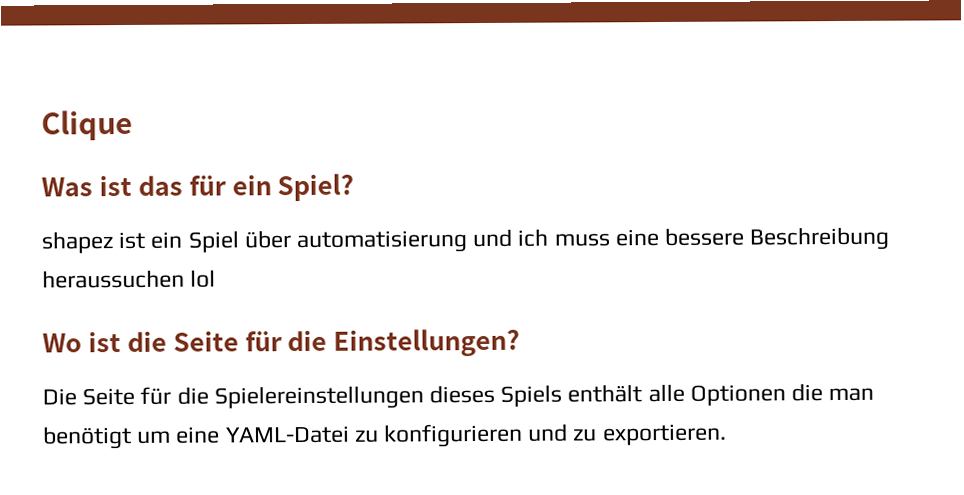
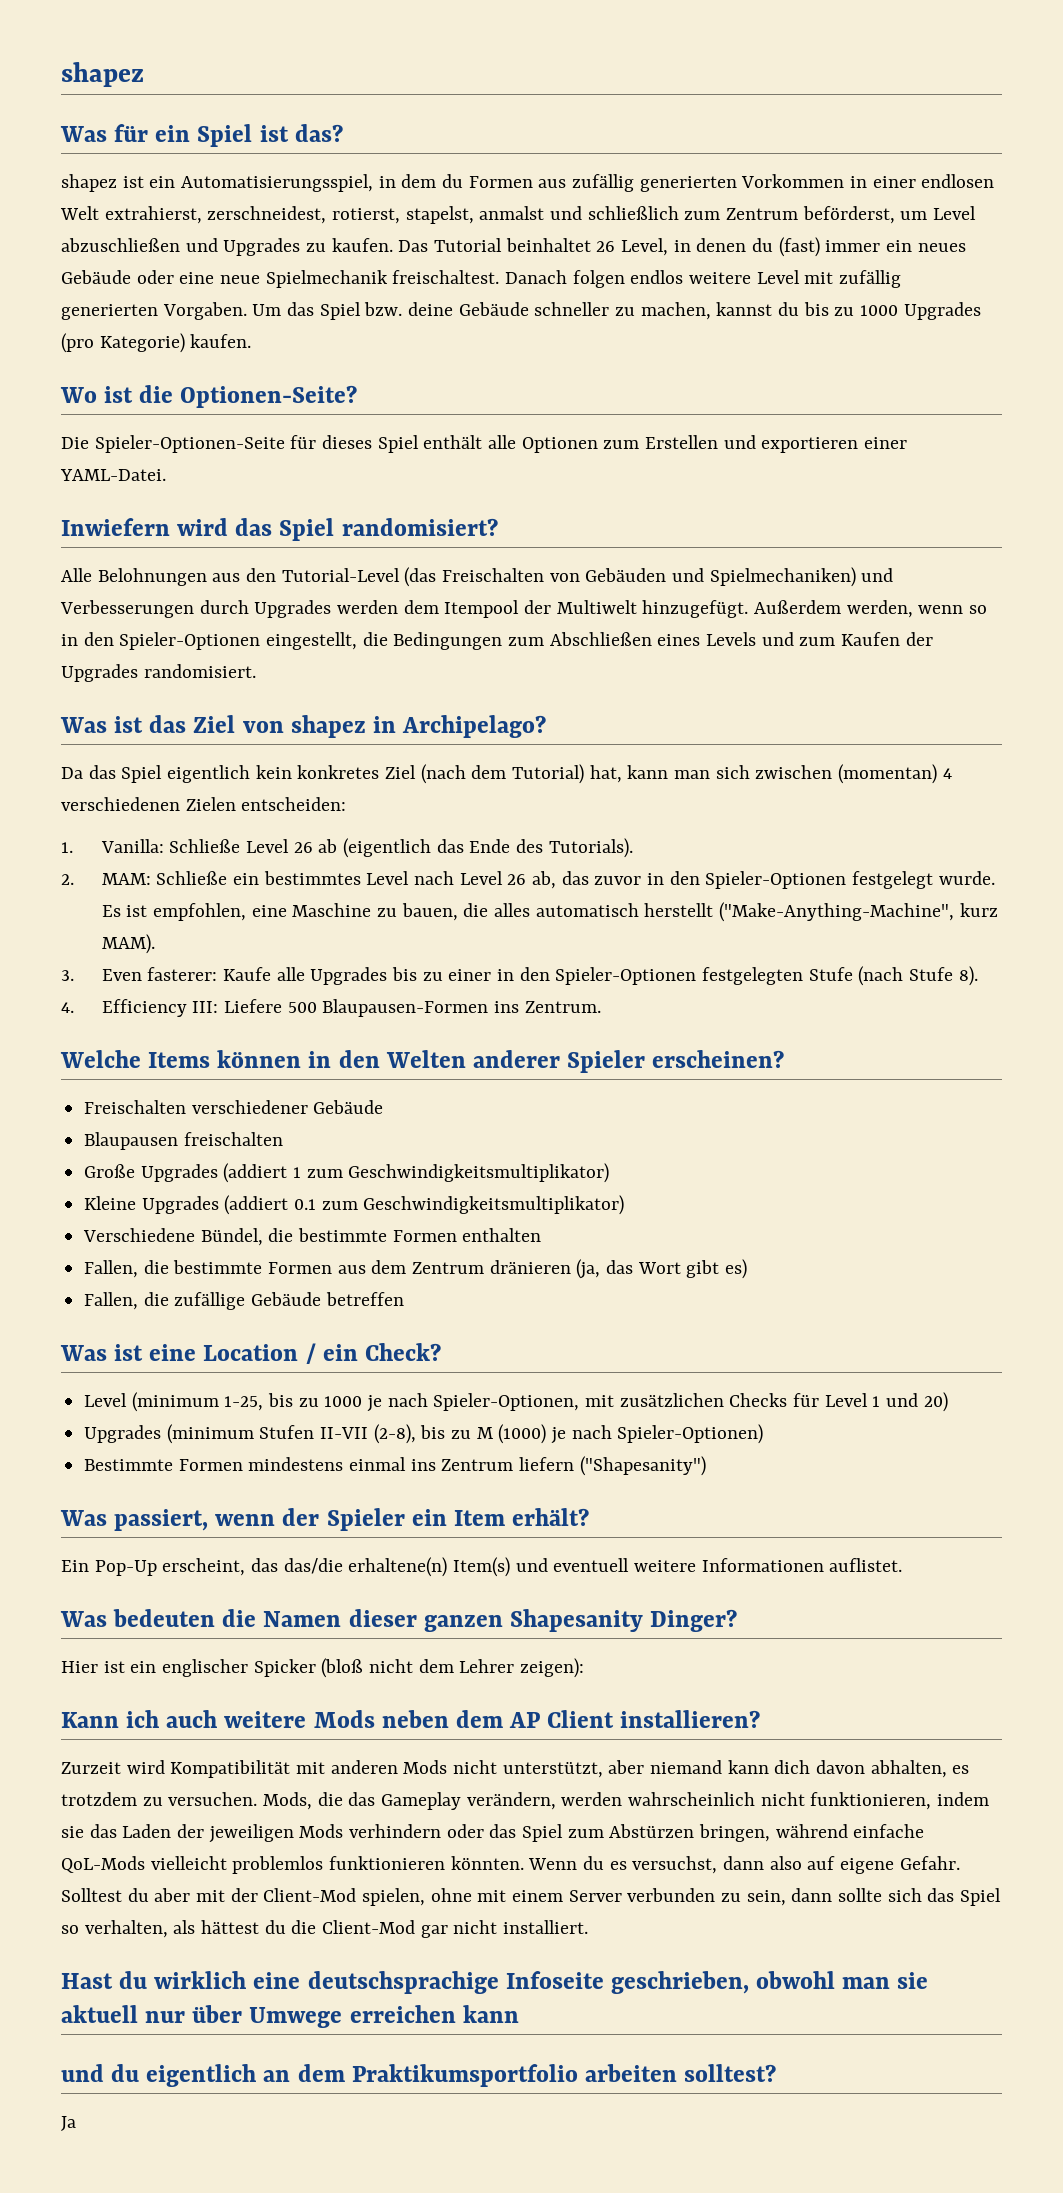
[41,109,133,141] [41,173,355,202] [41,226,891,254] [42,269,217,289] [42,328,521,357] [42,383,875,410] [42,423,727,450] Clique // Was ist das für ein Spiel? // shapez ist ein Spiel über automatisierung und ich muss eine bessere Beschreibung heraussuchen lol // Wo ist die Seite für die Einstellungen? // Die Seite für die Spielereinstellungen dieses Spiels enthält alle Optionen die man benötigt um eine YAML-Datei zu konfigurieren und zu exportieren. -> [61,62,144,87] [60,124,343,147] [61,174,995,192] [60,206,977,224] [61,237,966,257] [61,270,902,288] [61,302,981,320] [61,333,252,353] [60,385,358,408] [61,435,908,453] [60,469,166,481] [61,518,498,541] [61,567,894,587] [60,600,988,618] [61,632,933,650] [61,664,256,682] [60,715,547,738] [61,764,952,784] [61,797,347,811] [61,838,633,858] [61,871,995,889] [101,902,998,922] [101,934,155,954] [61,966,978,986] [61,999,601,1017] [60,1050,785,1073] [84,1100,384,1114] [84,1132,283,1150] [84,1163,610,1183] [84,1195,625,1215] [83,1228,542,1246] [84,1259,748,1279] [84,1292,404,1310] [60,1343,441,1364] [84,1392,948,1412] [84,1424,764,1444] [84,1456,706,1476] [60,1508,590,1531] [61,1557,903,1577] [60,1609,738,1632] [61,1658,585,1678] [61,1710,761,1728] [61,1760,970,1778] [61,1792,990,1810] [61,1824,925,1843] [61,1856,960,1874] [61,1888,1002,1906] [61,1920,589,1938] [61,1971,929,1994] [61,2005,519,2028] [61,2064,777,2087] [61,2116,76,2131] shapez // Was für ein Spiel ist das? // shapez ist ein Automatisierungsspiel, in dem du Formen aus zufällig generierten Vorkommen in einer endlosen Welt extrahierst, zerschneidest, rotierst, stapelst, anmalst und schließlich zum Zentrum beförderst, um Level abzuschließen und Upgrades zu kaufen. Das Tutorial beinhaltet 26 Level, in denen du (fast) immer ein neues Gebäude oder eine neue Spielmechanik freischaltest. Danach folgen endlos weitere Level mit zufällig generierten Vorgaben. Um das Spiel bzw. deine Gebäude schneller zu machen, kannst du bis zu 1000 Upgrades (pro Kategorie) kaufen. // Wo ist die Optionen-Seite? // Die Spieler-Optionen-Seite für dieses Spiel enthält alle Optionen zum Erstellen und exportieren einer YAML-Datei. // Inwiefern wird das Spiel randomisiert? // Alle Belohnungen aus den Tutorial-Level (das Freischalten von Gebäuden und Spielmechaniken) und Verbesserungen durch Upgrades werden dem Itempool der Multiwelt hinzugefügt. Außerdem werden, wenn so in den Spieler-Optionen eingestellt, die Bedingungen zum Abschließen eines Levels und zum Kaufen der Upgrades randomisiert. // Was ist das Ziel von shapez in Archipelago? // Da das Spiel eigentlich kein konkretes Ziel (nach dem Tutorial) hat, kann man sich zwischen (momentan) 4 verschiedenen Zielen entscheiden: // 1. Vanilla: Schließe Level 26 ab (eigentlich das Ende des Tutorials). // 2. MAM: Schließe ein bestimmtes Level nach Level 26 ab, das zuvor in den Spieler-Optionen festgelegt wurde. Es ist empfohlen, eine Maschine zu bauen, die alles automatisch herstellt ("Make-Anything-Machine", kurz MAM). // 3. Even fasterer: Kaufe alle Upgrades bis zu einer in den Spieler-Optionen festgelegten Stufe (nach Stufe 8). // 4. Efficiency III: Liefere 500 Blaupausen-Formen ins Zentrum. // Welche Items können in den Welten anderer Spieler erscheinen? // Freischalten verschiedener Gebäude // Blaupausen freischalten // Große Upgrades (addiert 1 zum Geschwindigkeitsmultiplikator) // Kleine Upgrades (addiert 0.1 zum Geschwindigkeitsmultiplikator) // Verschiedene Bündel, die bestimmte Formen enthalten // Fallen, die bestimmte Formen aus dem Zentrum dränieren (ja, das Wort gibt es) // Fallen, die zufällige Gebäude betreffen // Was ist eine Location / ein Check? // Level (minimum 1-25, bis zu 1000 je nach Spieler-Optionen, mit zusätzlichen Checks für Level 1 und 20) // Upgrades (minimum Stufen II-VII (2-8), bis zu M (1000) je nach Spieler-Optionen) // Bestimmte Formen mindestens einmal ins Zentrum liefern ("Shapesanity") // Was passiert, wenn der Spieler ein Item erhält? // Ein Pop-Up erscheint, das das/die erhaltene(n) Item(s) und eventuell weitere Informationen auflistet. // Was bedeuten die Namen dieser ganzen Shapesanity Dinger? // Hier ist ein englischer Spicker (bloß nicht dem Lehrer zeigen): // Kann ich auch weitere Mods neben dem AP Client installieren? // Zurzeit wird Kompatibilität mit anderen Mods nicht unterstützt, aber niemand kann dich davon abhalten, es trotzdem zu versuchen. Mods, die das Gameplay verändern, werden wahrscheinlich nicht funktionieren, indem sie das Laden der jeweiligen Mods verhindern oder das Spiel zum Abstürzen bringen, während einfache QoL-Mods vielleicht problemlos funktionieren könnten. Wenn du es versuchst, dann also auf eigene Gefahr. Solltest du aber mit der Client-Mod spielen, ohne mit einem Server verbunden zu sein, dann sollte sich das Spiel so verhalten, als hättest du die Client-Mod gar nicht installiert. // Hast du wirklich eine deutschsprachige Infoseite geschrieben, obwohl man sie aktuell nur über Umwege erreichen kann // und du eigentlich an dem Praktikumsportfolio arbeiten solltest? // Ja

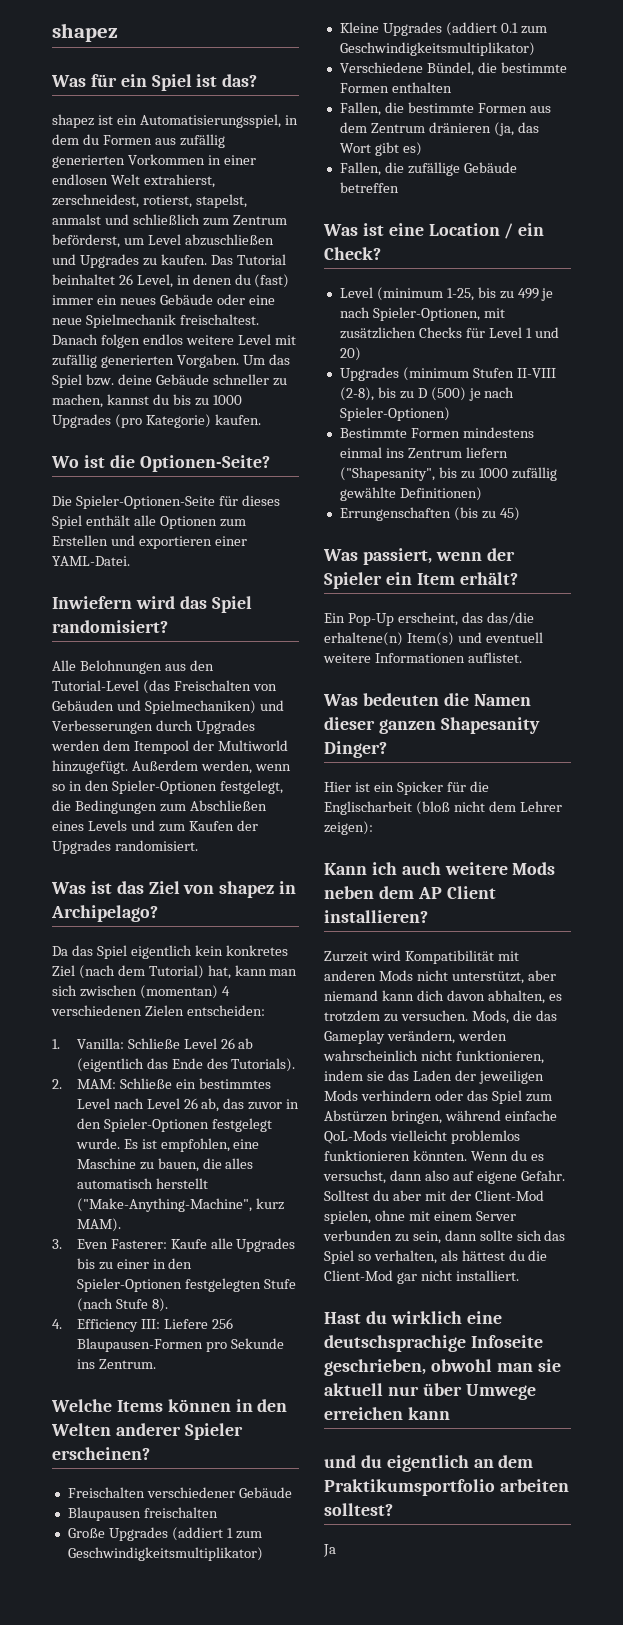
[556,600,637,614] Multiwelt -> [217,740,288,751] Multiworld
[266,632,358,650] eingestellt, -> [219,780,283,794] festgelegt,
[147,967,218,981] fasterer: -> [110,1239,167,1249] Fasterer:
[287,999,489,1017] 500 Blaupausen-Formen -> [211,1318,233,1329] [76,1338,284,1352] 256 Blaupausen-Formen pro Sekunde
[324,1396,363,1407] 1000 -> [517,288,539,299] 499
[320,1427,369,1439] II-VII -> [516,368,556,378] II-VIII
[476,1424,547,1444] M (1000) -> [417,387,466,401] D (500)
[579,1456,706,1476] ("Shapesanity") -> [339,467,557,481] [339,487,482,501] [339,507,520,521] ("Shapesanity", bis zu 1000 zufällig gewählte Definitionen) // Errungenschaften (bis zu 45)
[162,1659,316,1677] englischer Spicker -> [396,781,489,795] [324,801,412,815] Spicker für die Englischarbeit

